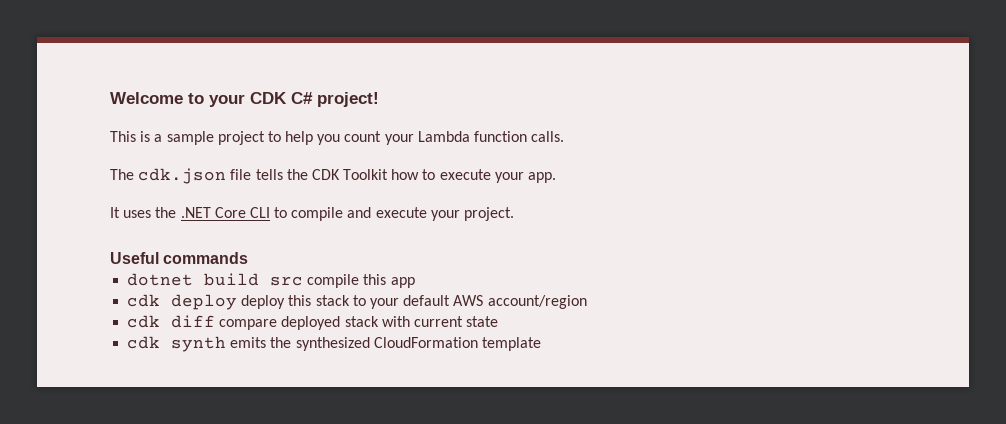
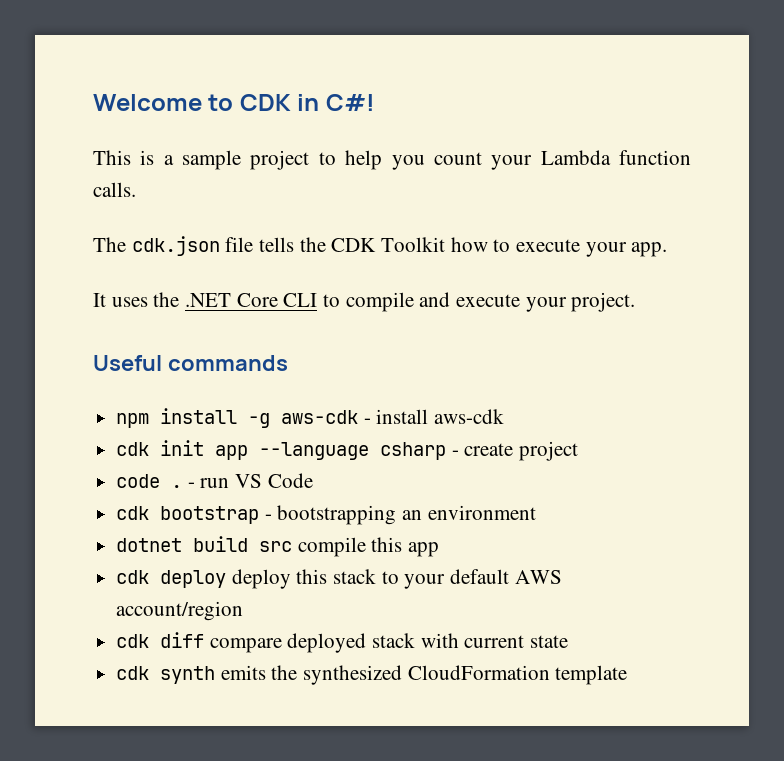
[209,92,379,107] your CDK C# project! -> [239,94,375,111] CDK in C#!
(249, 258) none -> [116,408,505,428] [116,440,579,461] [116,473,313,488] [116,505,536,525] // npm install -g aws-cdk - install aws-cdk // cdk init app --language csharp - create project // code . - run VS Code // cdk bootstrap - bootstrapping an environment

